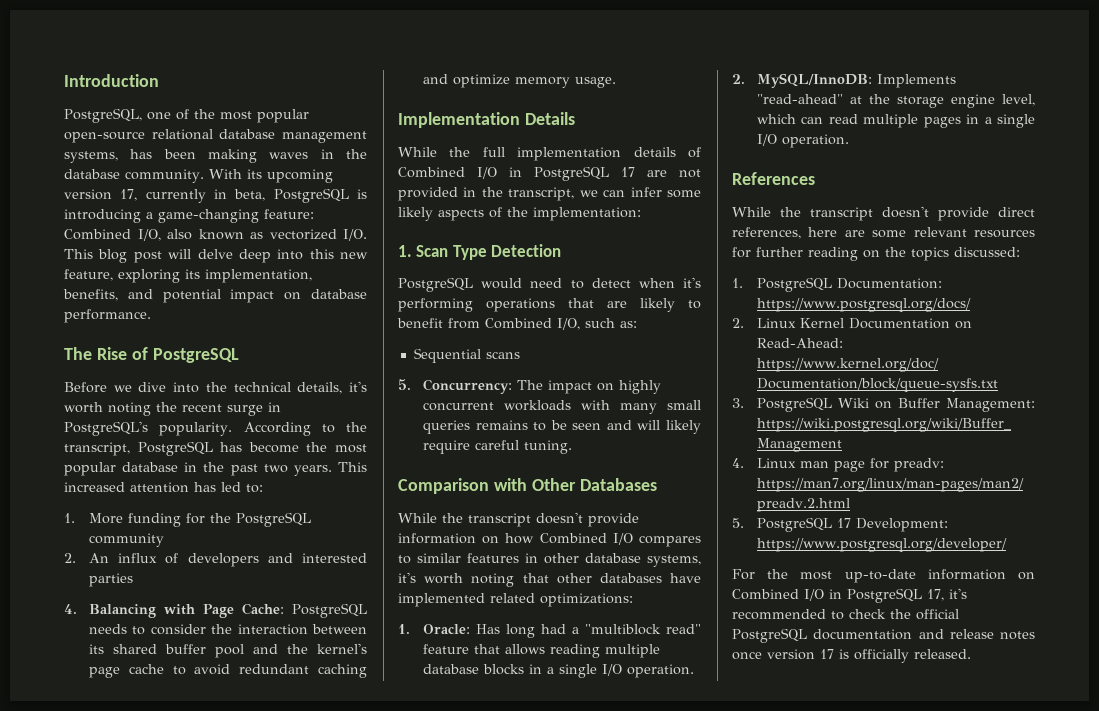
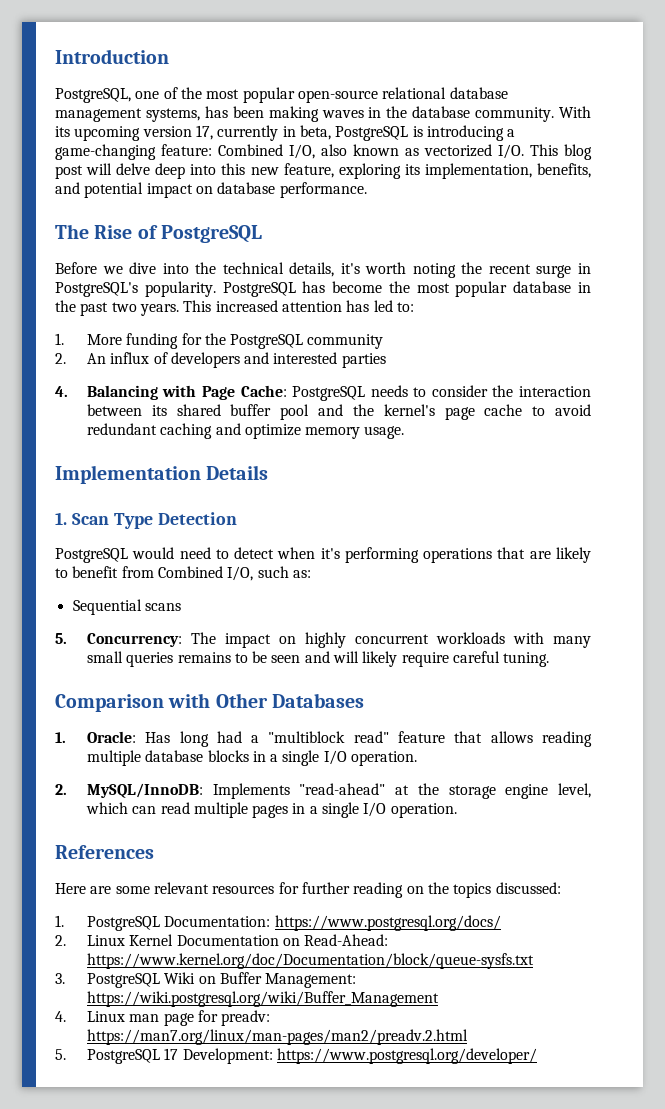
[243,422,367,436] [64,442,130,456] According to the transcript, -> (216, 289) none
[398,147,701,161] [398,166,701,181] [398,187,701,201] [398,207,641,221] // While the full implementation details of Combined I/O in PostgreSQL 17 are not provided in the transcript, we can infer some likely aspects of the implementation: -> (269, 472) none
[398,512,639,527] [398,533,701,547] [398,553,701,567] [398,572,701,587] [398,593,633,607] // While the transcript doesn't provide information on how Combined I/O compares to similar features in other database systems, it's worth noting that other databases have implemented related optimizations: -> (365, 700) none
[732,206,1035,221] [732,227,838,239] While the transcript doesn't provide direct references, here -> [55,883,86,894] Here
[732,569,1035,583] [732,588,967,603] [732,609,959,620] [732,628,1035,643] [732,649,971,663] // For the most up-to-date information on Combined I/O in PostgreSQL 17, it's recommended to check the official PostgreSQL documentation and release notes once version 17 is officially released. -> (537, 1056) none

